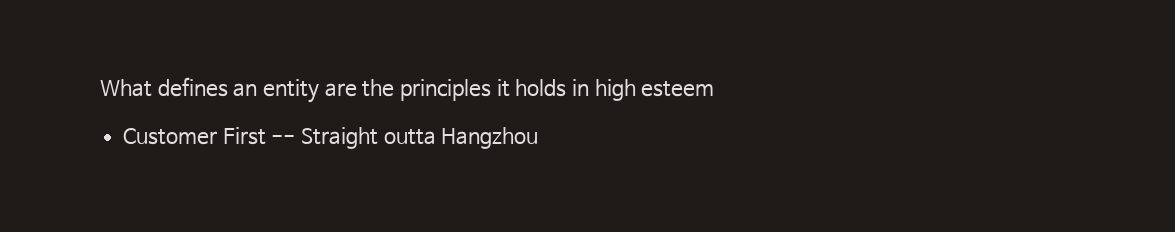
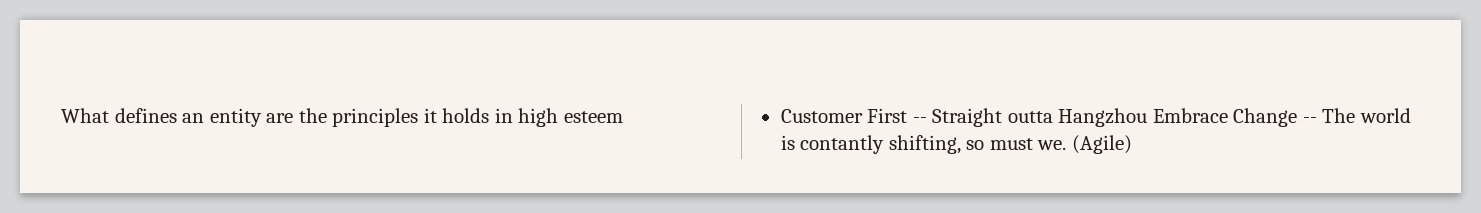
(539, 138) none -> [1152,108,1411,127] [780,135,1132,154] Embrace Change -- The world is contantly shifting, so must we. (Agile)

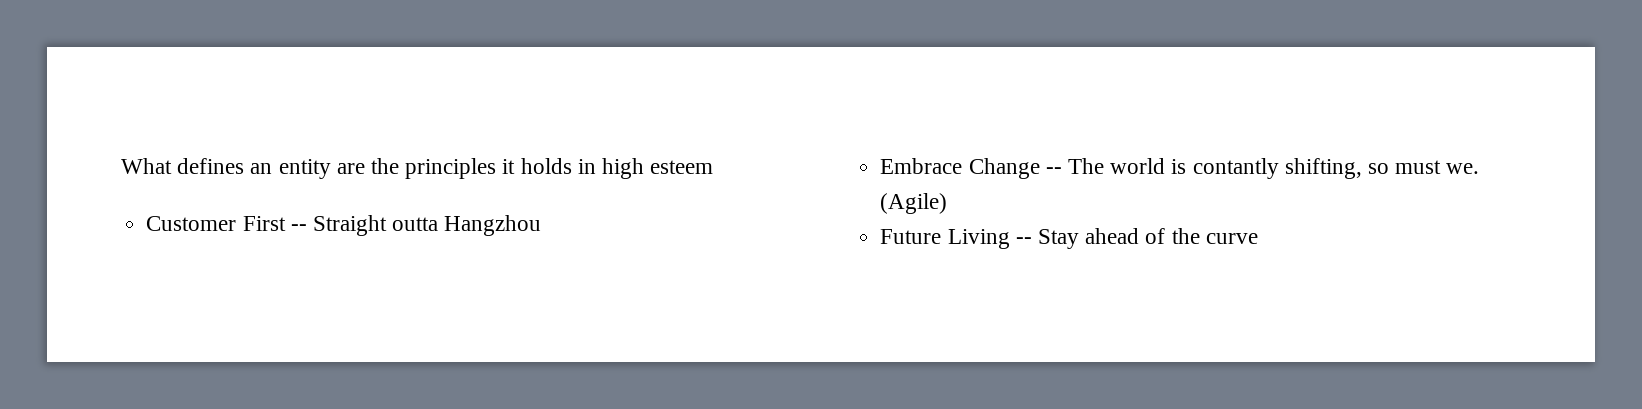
(1148, 117) none -> (542, 225) //
(1132, 144) none -> [880,228,1258,249] // Future Living -- Stay ahead of the curve

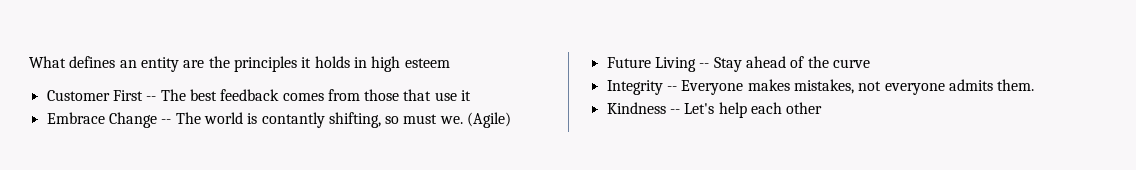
[312,215,542,236] Straight outta Hangzhou -> [160,89,472,101] The best feedback comes from those that use it
(1258, 238) none -> [606,79,1035,95] [606,102,823,118] // Integrity -- Everyone makes mistakes, not everyone admits them. // Kindness -- Let's help each other

